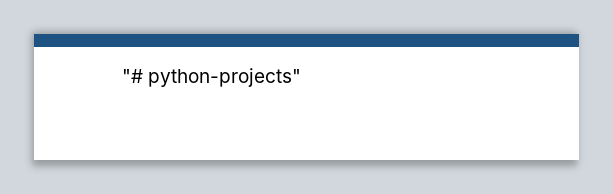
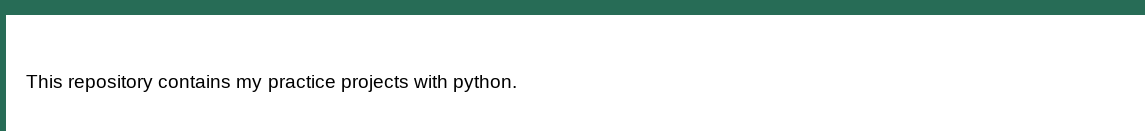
[122,68,302,87] "# python-projects" -> [26,75,517,92] This repository contains my practice projects with python.

